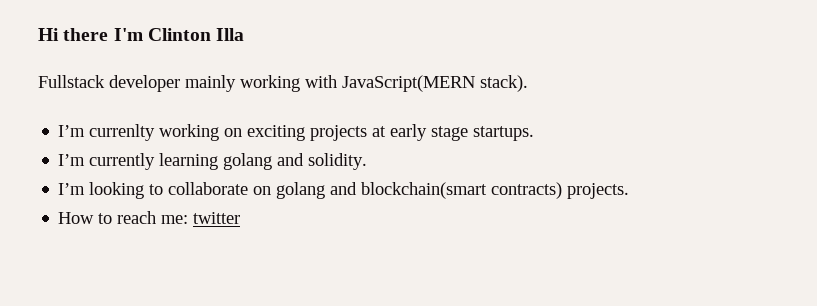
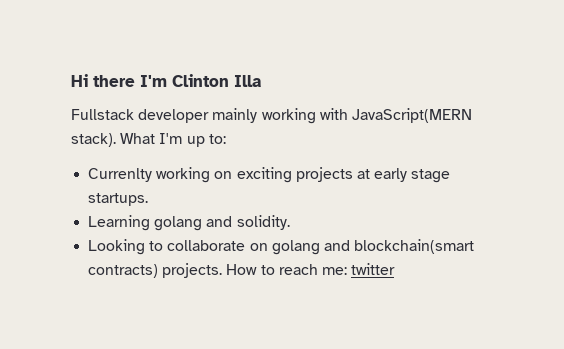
[58,124,156,141] // I’m currenlty -> [120,133,226,147] [88,168,153,182] What I'm up to: // Currenlty
[58,153,219,170] I’m currently learning -> [88,215,151,231] Learning
[58,182,145,199] I’m looking -> [88,239,146,255] Looking
(630, 191) // -> (223, 270) none

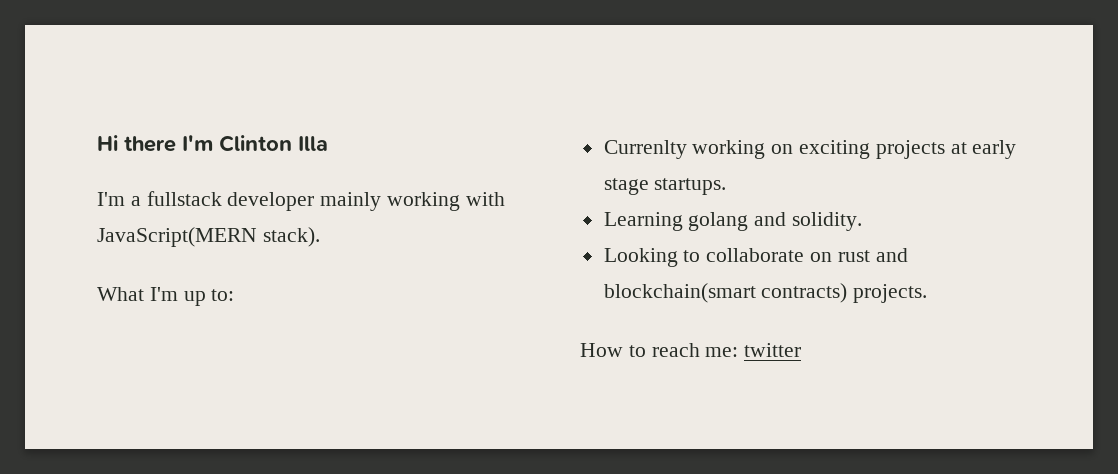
[71,109,134,120] Fullstack -> [97,191,222,206] I'm a fullstack
(116, 140) none -> (320, 237) //
[271,240,320,255] golang -> [837,250,870,262] rust
(223, 270) none -> (928, 293) //

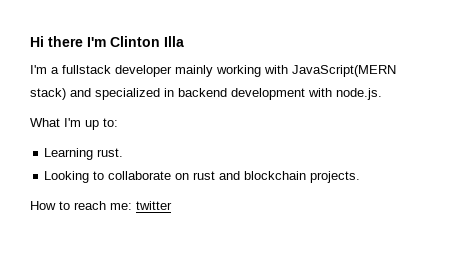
[262,227,320,247] [97,287,235,306] [603,140,1017,159] [603,178,727,195] [603,212,863,231] stack). // What I'm up to: // Currenlty working on exciting projects at early stage startups. // Learning golang and solidity. -> [30,88,382,100] [30,118,118,130] [44,148,124,160] stack) and specialized in backend development with node.js. // What I'm up to: // Learning rust.
[603,283,848,303] blockchain(smart contracts) -> [244,171,307,180] blockchain

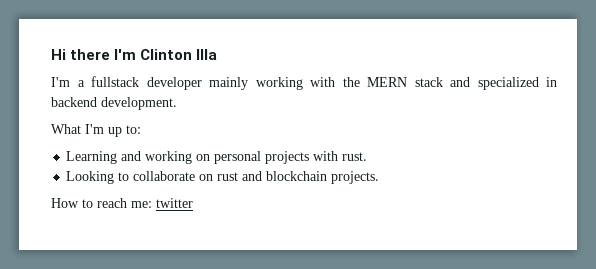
[292,65,396,77] [30,88,66,100] JavaScript(MERN stack) -> [342,77,443,87] the MERN stack
[231,88,382,100] development with node.js. -> [101,97,177,110] development.
(94, 154) none -> [121,151,339,164] and working on personal projects with

